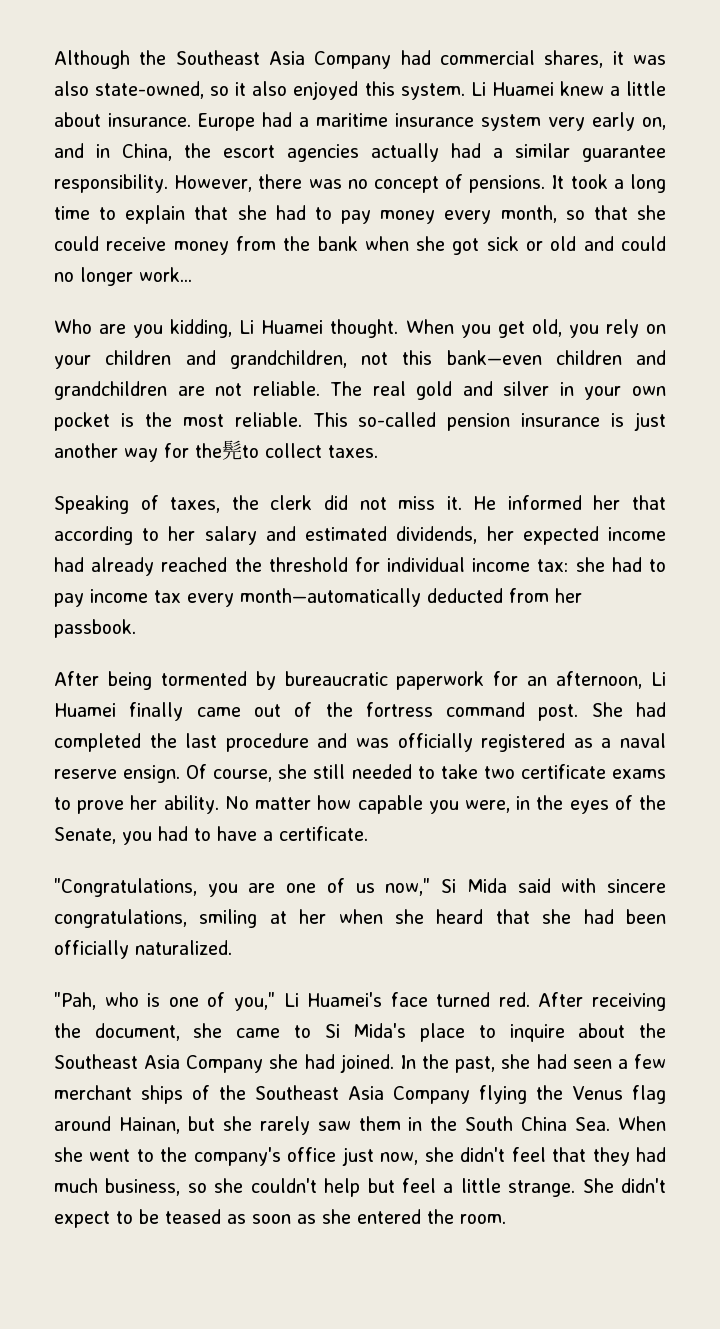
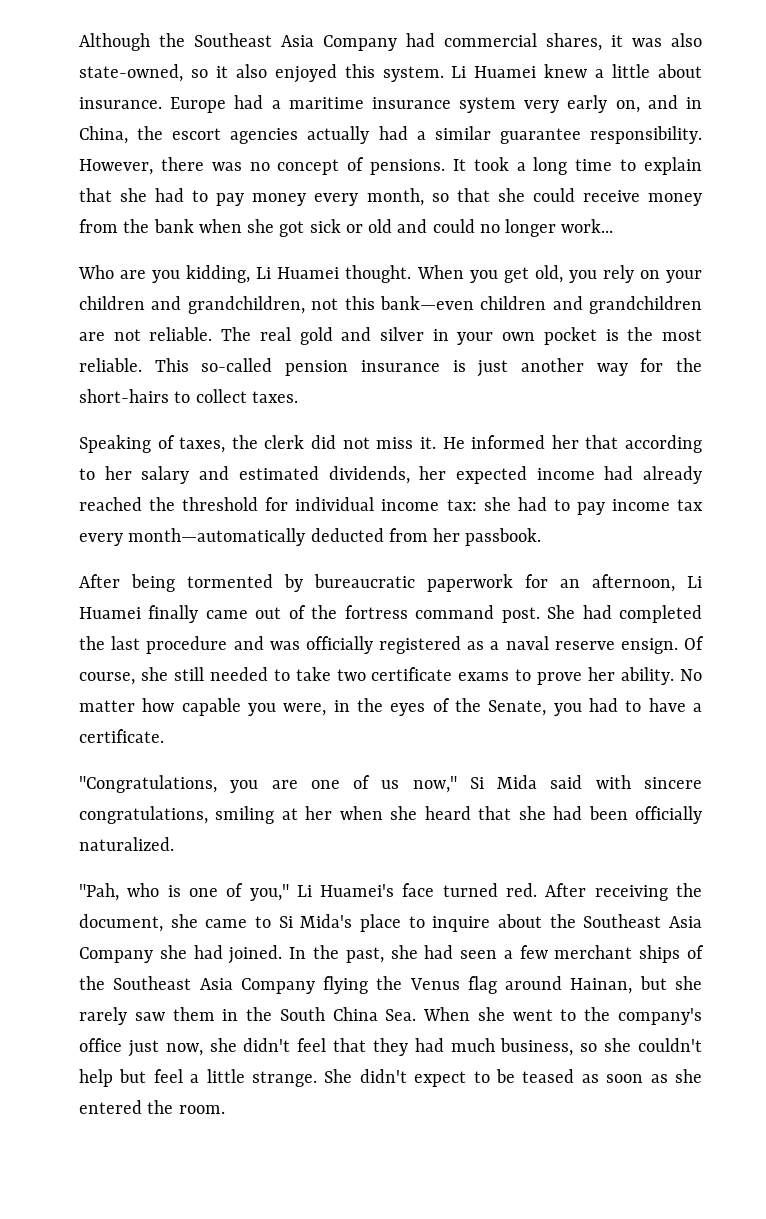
[222,440,242,460] 髡 -> [79,389,169,403] short-hairs

